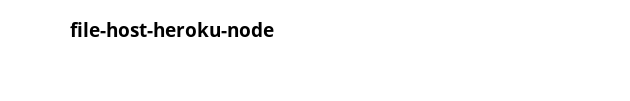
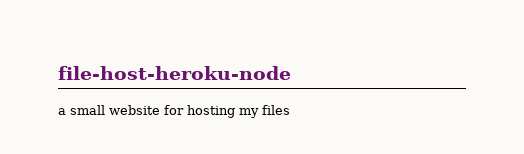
(274, 29) none -> [58,105,290,118] // a small website for hosting my files

